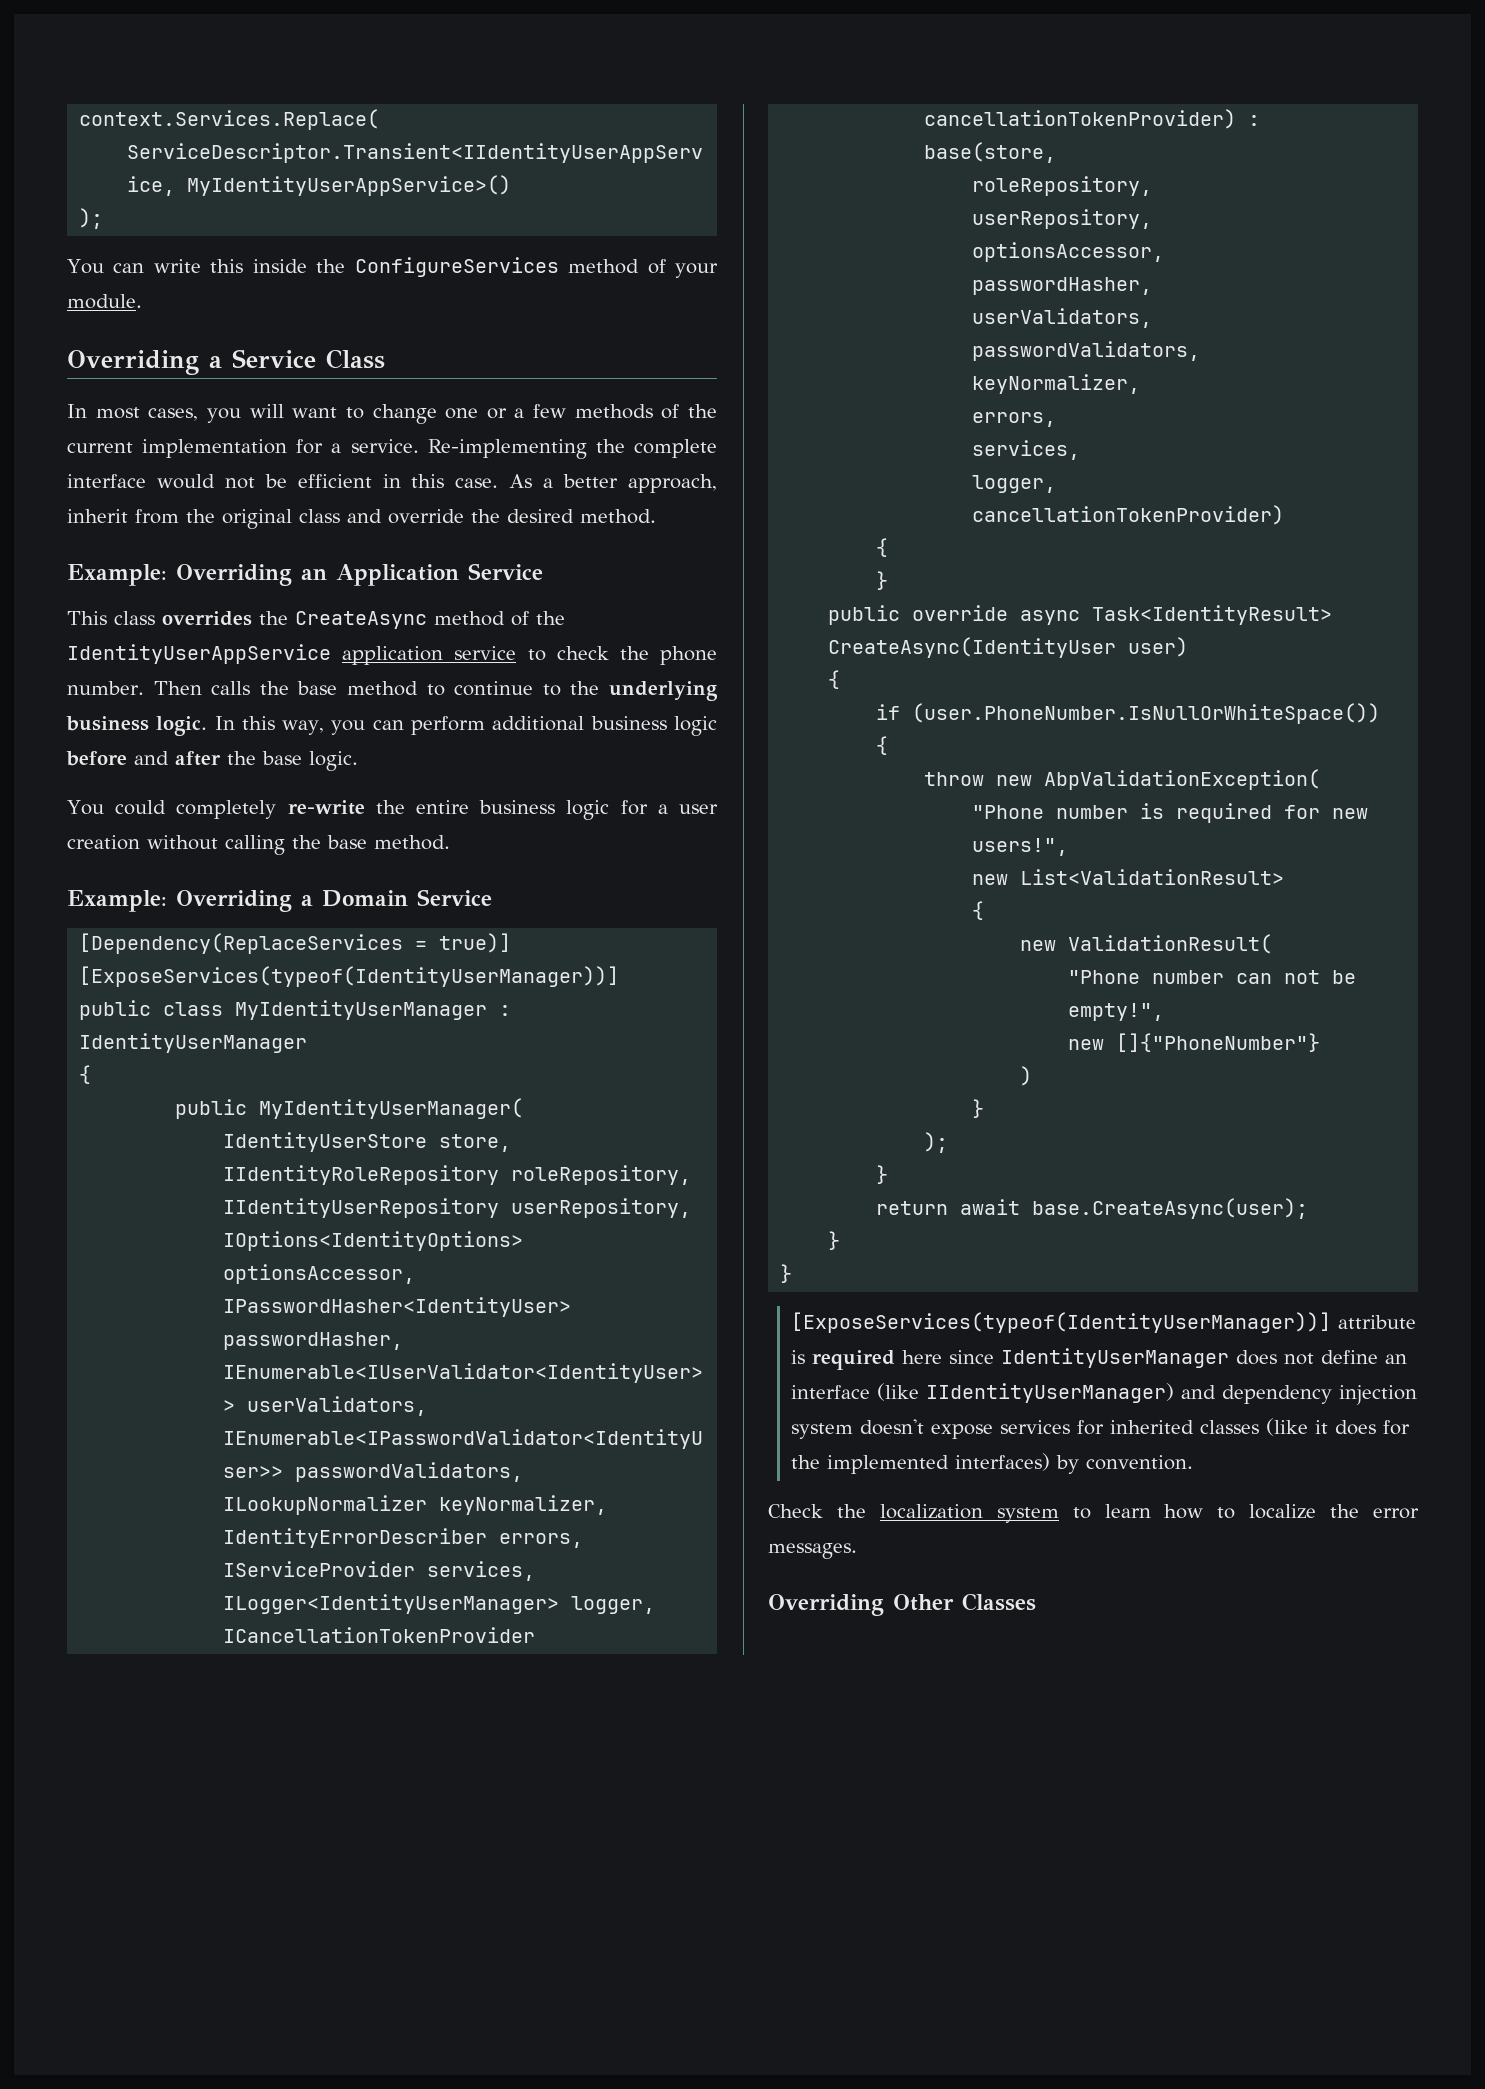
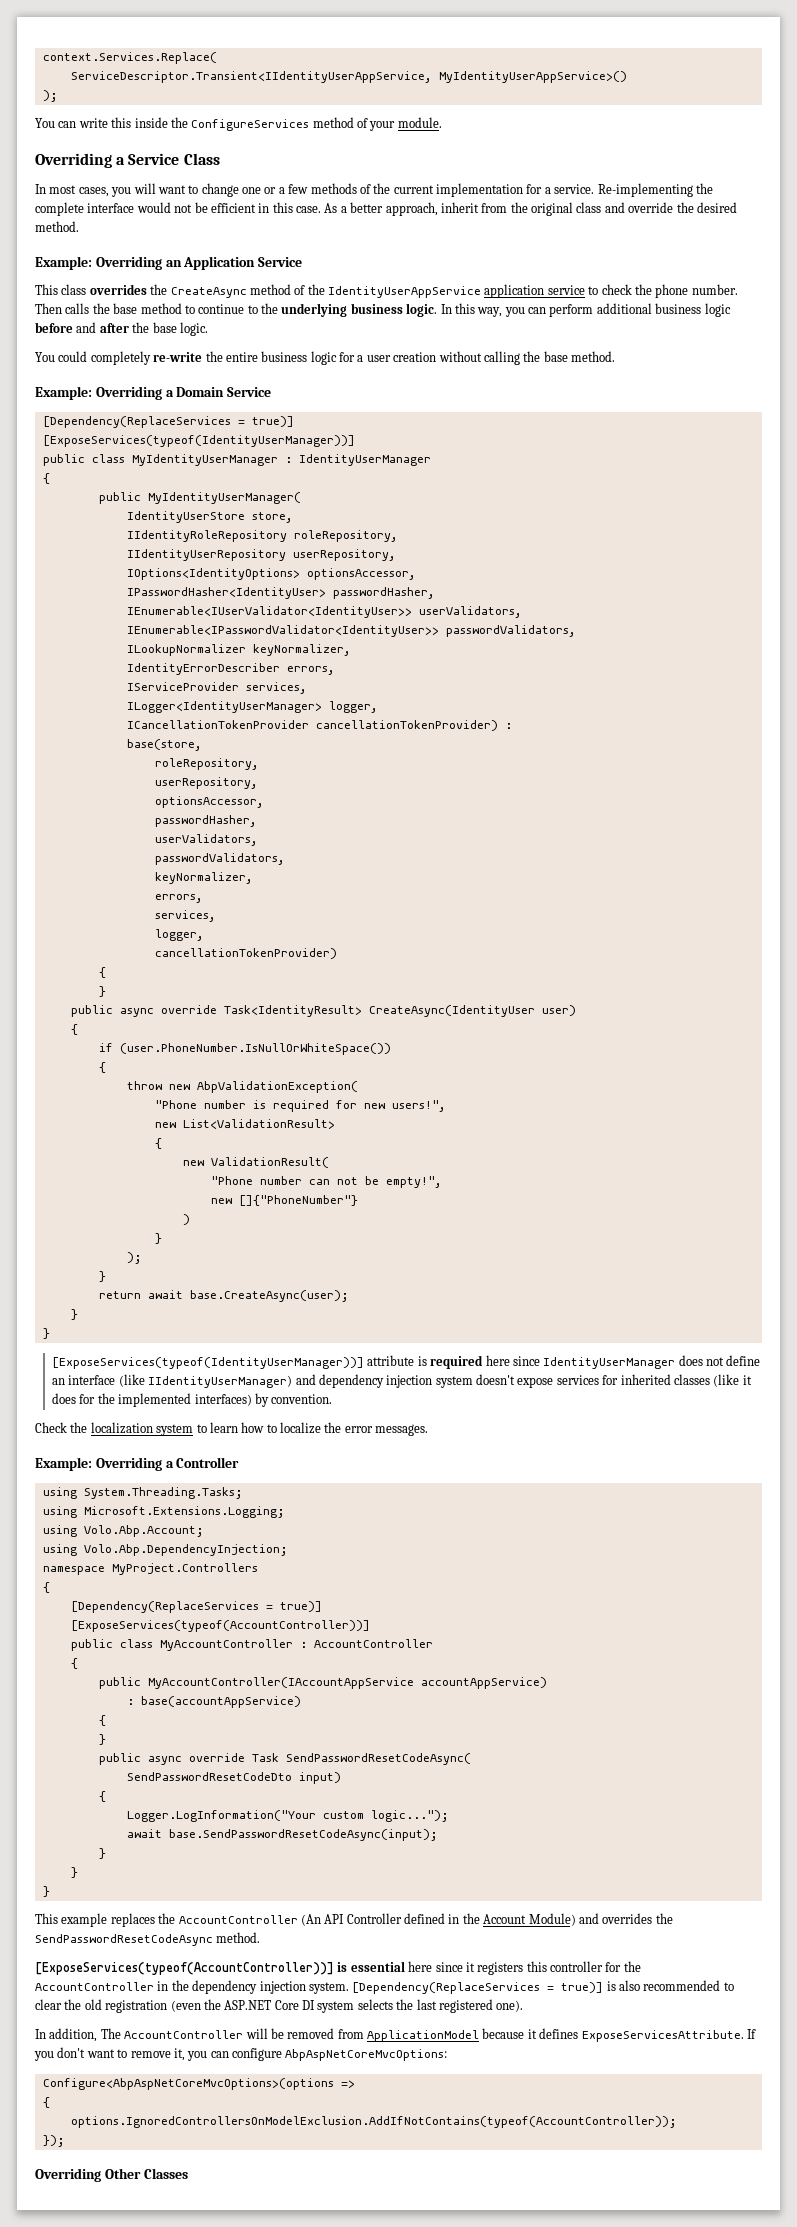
[912,605,1081,625] override async -> [119,1005,217,1017] async override
(857, 1551) none -> [35,1457,240,1471] [42,1487,243,1499] [42,1506,285,1518] [42,1525,204,1537] [42,1544,288,1556] [42,1563,258,1575] [42,1582,50,1593] [70,1601,322,1613] [70,1620,370,1632] [70,1639,433,1651] [70,1658,78,1669] [98,1677,547,1689] [126,1696,301,1708] [98,1715,106,1726] [98,1734,106,1745] [98,1753,471,1765] [126,1772,341,1784] [98,1791,106,1802] [126,1810,449,1822] [126,1829,438,1841] [98,1848,106,1859] [70,1867,78,1878] [42,1886,50,1897] [35,1913,673,1927] [35,1932,261,1946] [35,1961,641,1975] [35,1980,734,1994] [35,1999,524,2013] [35,2028,756,2042] [34,2047,448,2061] [42,2078,355,2090] [42,2097,50,2108] [70,2116,677,2128] [42,2135,65,2147] // Example: Overriding a Controller // using System.Threading.Tasks; // using Microsoft.Extensions.Logging; // using Volo.Abp.Account; // using Volo.Abp.DependencyInjection; // namespace MyProject.Controllers // { // [Dependency(ReplaceServices = true)] // [ExposeServices(typeof(AccountController))] // public class MyAccountController : AccountController // { // public MyAccountController(IAccountAppService accountAppService) // : base(accountAppService) // { // } // public async override Task SendPasswordResetCodeAsync( // SendPasswordResetCodeDto input) // { // Logger.LogInformation("Your custom logic..."); // await base.SendPasswordResetCodeAsync(input); // } // } // } // This example replaces the AccountController (An API Controller defined in the Account Module) and overrides the SendPasswordResetCodeAsync method. // [ExposeServices(typeof(AccountController))] is essential here since it registers this controller for the AccountController in the dependency injection system. [Dependency(ReplaceServices = true)] is also recommended to clear the old registration (even the ASP.NET Core DI system selects the last registered one). // In addition, The AccountController will be removed from ApplicationModel because it defines ExposeServicesAttribute. If you don't want to remove it, you can configure AbpAspNetCoreMvcOptions: // Configure<AbpAspNetCoreMvcOptions>(options => // { // options.IgnoredControllersOnModelExclusion.AddIfNotContains(typeof(AccountController)); // });

